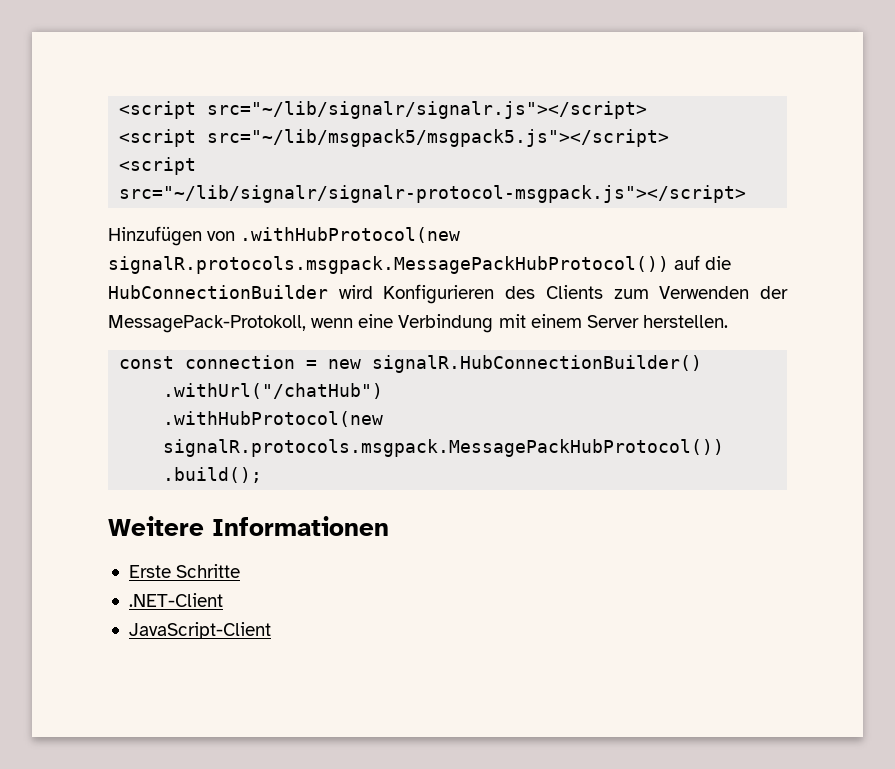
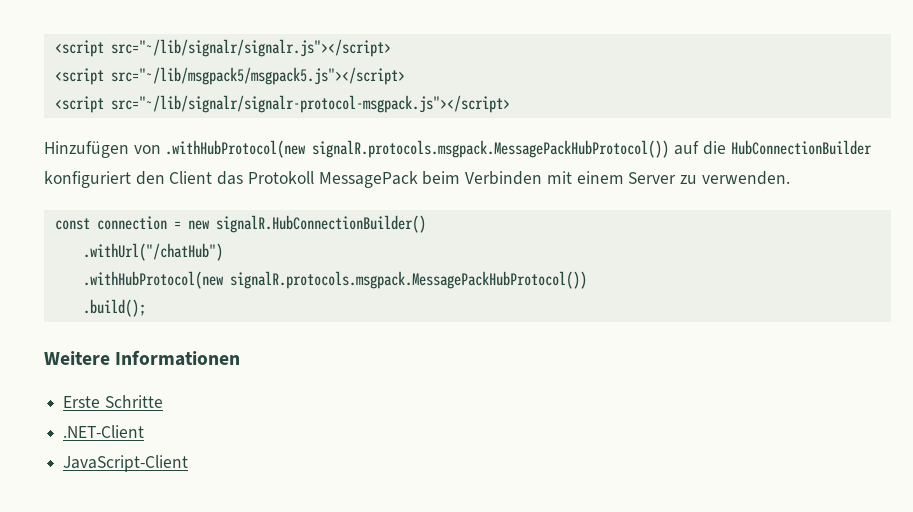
[338,284,788,304] [108,314,494,333] wird Konfigurieren des Clients zum Verwenden der MessagePack-Protokoll, wenn eine Verbindung -> [44,171,543,188] konfiguriert den Client das Protokoll MessagePack beim Verbinden
[642,315,728,328] herstellen. -> [679,171,790,185] zu verwenden.

